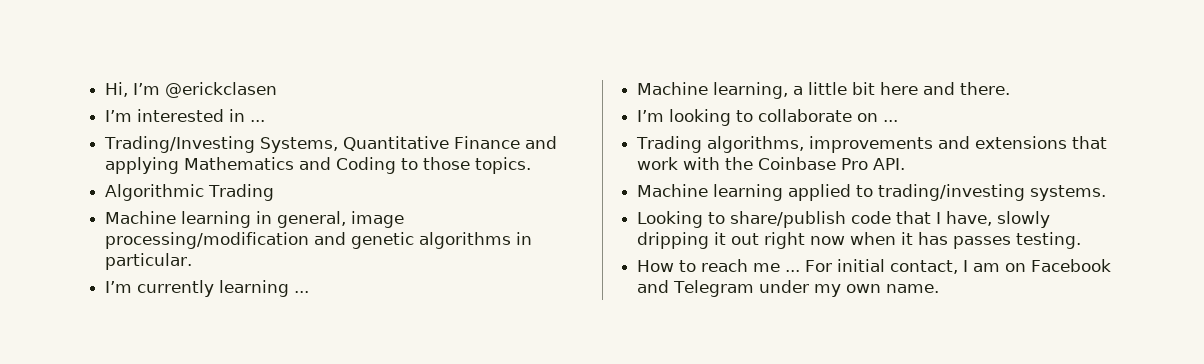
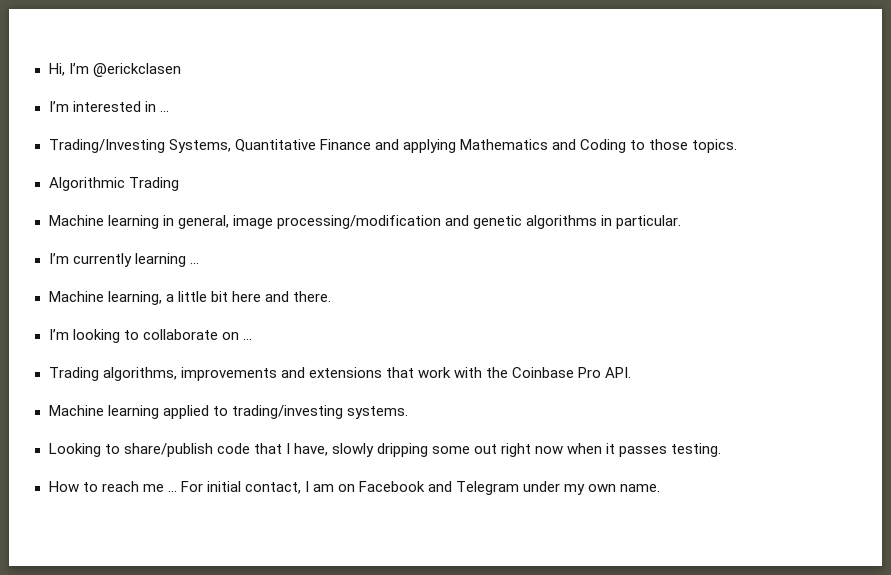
[714,232,727,245] it -> [431,446,470,454] some
[918,232,949,245] has -> (616, 448) none

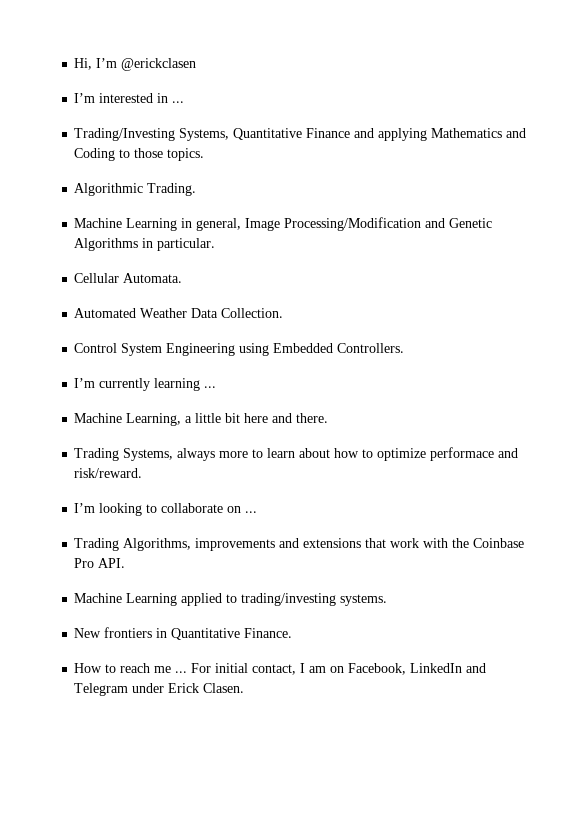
[128,177,179,191] [48,215,159,229] Trading // Machine learning -> [147,183,197,196] [74,218,178,231] Trading. // Machine Learning
[232,215,681,229] image processing/modification and genetic algorithms in particular. -> [245,217,493,231] [74,238,216,251] [74,273,183,283] [74,308,284,318] [74,343,405,356] Image Processing/Modification and Genetic Algorithms in particular. // Cellular Automata. // Automated Weather Data Collection. // Control System Engineering using Embedded Controllers.
[107,291,162,305] learning, -> [126,413,182,426] Learning,
(331, 296) none -> [74,447,519,461] [74,468,143,478] // Trading Systems, always more to learn about how to optimize performace and risk/reward.
[102,367,177,381] algorithms, -> [123,538,192,551] Algorithms,
[107,405,159,419] learning -> [126,593,178,606] Learning
[48,443,722,457] Looking to share/publish code that I have, slowly dripping some out right now when it passes testing. -> [74,627,293,640] New frontiers in Quantitative Finance.
[359,481,426,492] Facebook -> [348,663,463,675] Facebook, LinkedIn
[564,484,661,495] my own name. -> [168,683,245,693] Erick Clasen.

